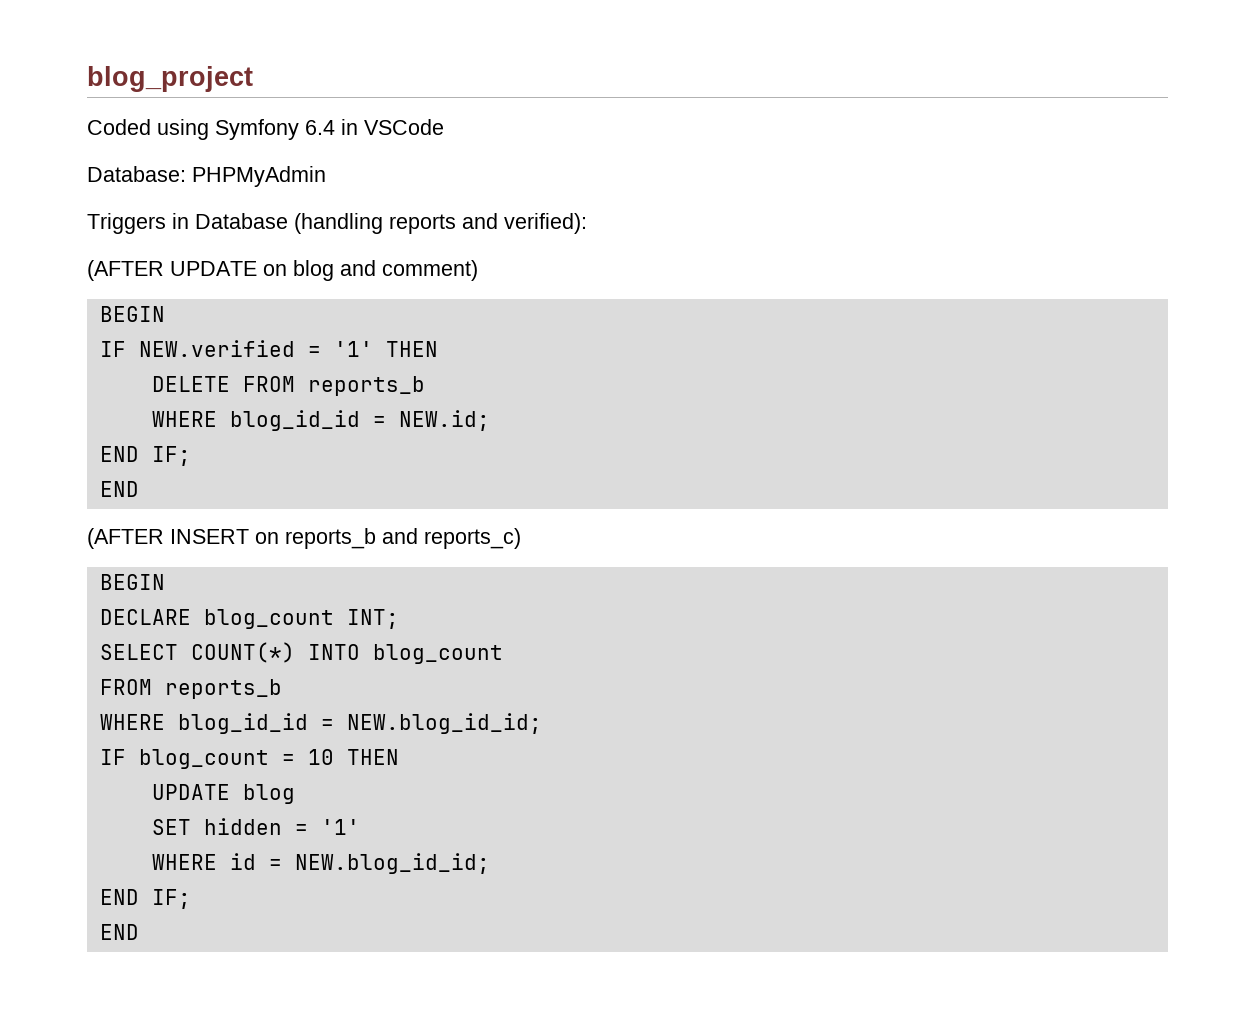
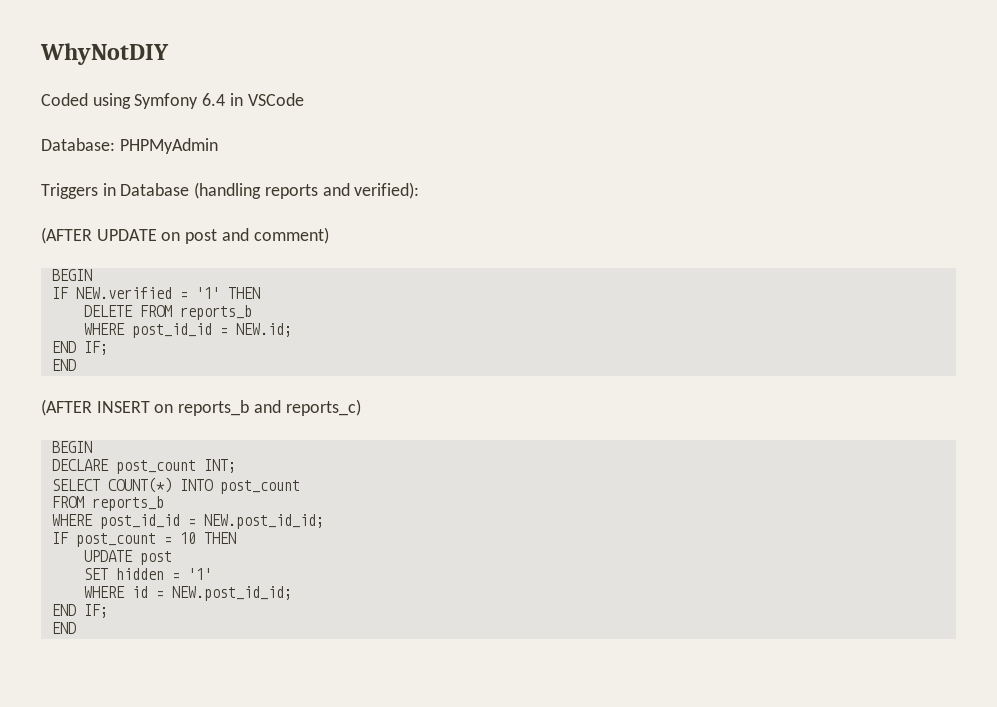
[87,66,253,92] blog_project -> [40,43,169,65] WhyNotDIY
[293,260,334,281] blog -> [185,229,218,244] post
[229,410,360,431] blog_id_id -> [131,323,212,338] post_id_id
[203,609,334,629] blog_count -> [115,460,196,474] post_count
[372,644,503,664] [99,679,282,699] [99,713,542,734] [99,749,269,769] blog_count // FROM reports_b // WHERE blog_id_id = NEW.blog_id_id; // IF blog_count -> [219,480,300,494] [51,496,164,511] [51,514,324,529] [51,532,156,547] post_count // FROM reports_b // WHERE post_id_id = NEW.post_id_id; // IF post_count
[242,784,295,804] blog -> [139,551,172,565] post
[294,853,490,874] NEW.blog_id_id; -> [171,586,292,601] NEW.post_id_id;

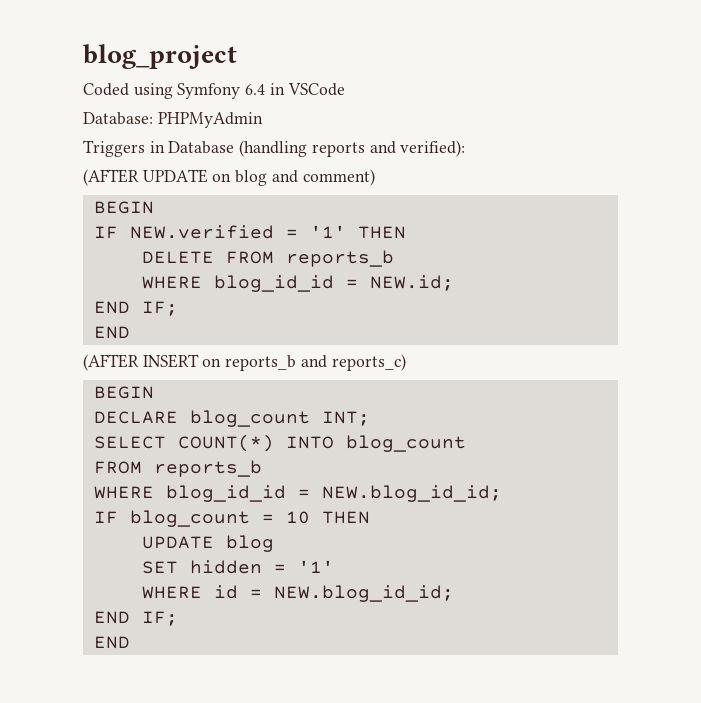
[40,43,169,65] WhyNotDIY -> [83,44,237,69] blog_project
[185,229,218,244] post -> [235,170,268,186] blog
[131,323,212,338] post_id_id -> [213,275,334,292] blog_id_id
[115,460,196,474] post_count -> [189,410,310,427] blog_count
[219,480,300,494] [51,496,164,511] [51,514,324,529] [51,532,156,547] post_count // FROM reports_b // WHERE post_id_id = NEW.post_id_id; // IF post_count -> [345,435,466,452] [93,460,262,477] [93,485,502,502] [93,510,250,527] blog_count // FROM reports_b // WHERE blog_id_id = NEW.blog_id_id; // IF blog_count
[139,551,172,565] post -> [225,535,274,552] blog
[171,586,292,601] NEW.post_id_id; -> [273,585,454,602] NEW.blog_id_id;

